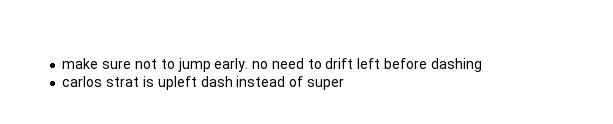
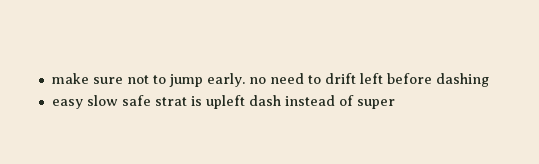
[62,76,103,87] carlos -> [51,95,151,109] easy slow safe

